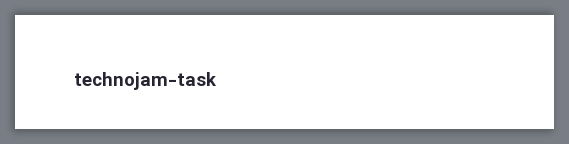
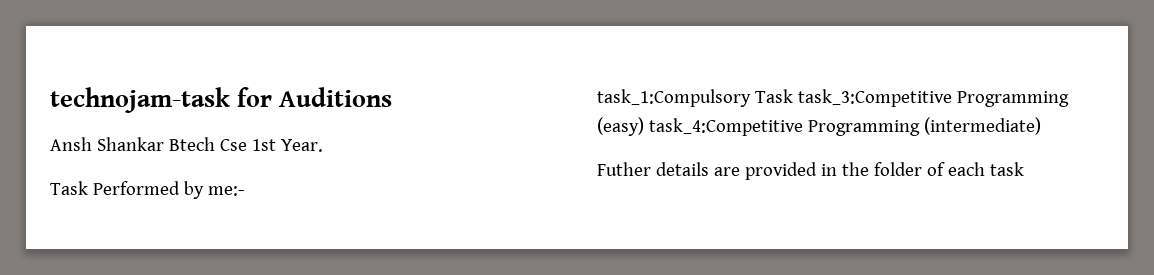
(217, 81) none -> [237,87,393,107] [50,137,323,152] [50,181,245,199] [597,89,1069,107] [597,117,1041,136] [597,162,1024,180] for Auditions // Ansh Shankar Btech Cse 1st Year. // Task Performed by me:- // task_1:Compulsory Task task_3:Competitive Programming (easy) task_4:Competitive Programming (intermediate) // Futher details are provided in the folder of each task

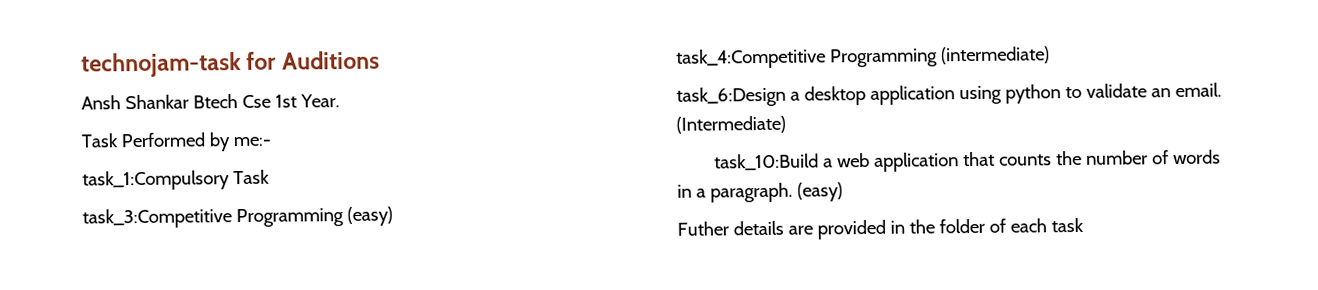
(793, 96) none -> (270, 177) //
(644, 126) none -> (393, 216) //
(1041, 126) none -> [676,82,1222,107] [676,115,786,134] [713,149,1221,172] [677,182,843,203] // task_6:Design a desktop application using python to validate an email. (Intermediate) // task_10:Build a web application that counts the number of words in a paragraph. (easy)

